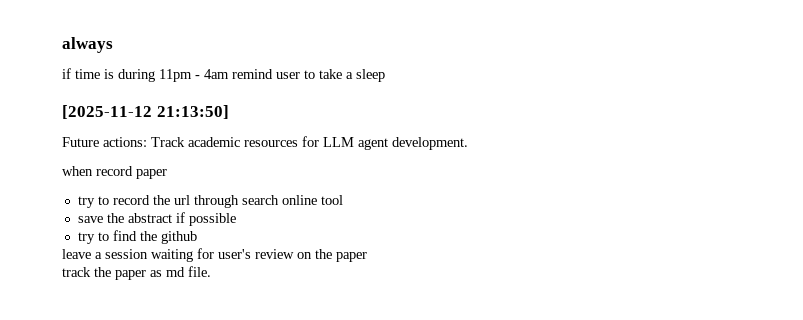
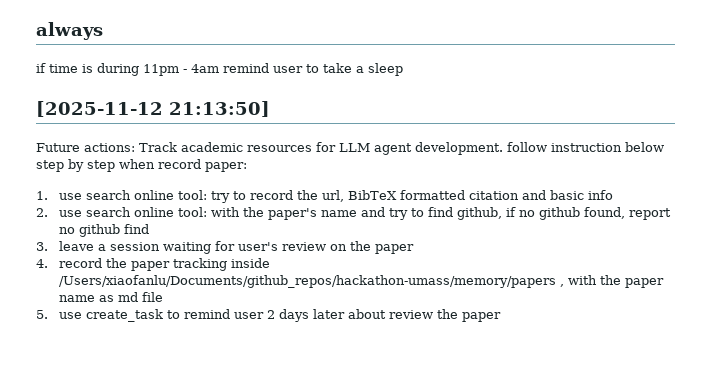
[62,166,167,179] [77,195,343,208] [77,212,236,226] [77,230,197,244] // when record paper // try to record the url through search online tool // save the abstract if possible // try to find the github // -> [507,142,664,152] [36,159,247,172] [36,190,614,203] [36,207,672,220] [59,224,150,237] [36,242,48,251] follow instruction below step by step when record paper: // 1. use search online tool: try to record the url, BibTeX formatted citation and basic info // 2. use search online tool: with the paper's name and try to find github, if no github found, report no github find // 3.
[62,266,211,280] track the paper as md file. -> [36,258,271,271] [59,275,665,288] [59,292,164,302] [36,309,502,322] 4. record the paper tracking inside /Users/xiaofanlu/Documents/github_repos/hackathon-umass/memory/papers , with the paper name as md file // 5. use create_task to remind user 2 days later about review the paper

